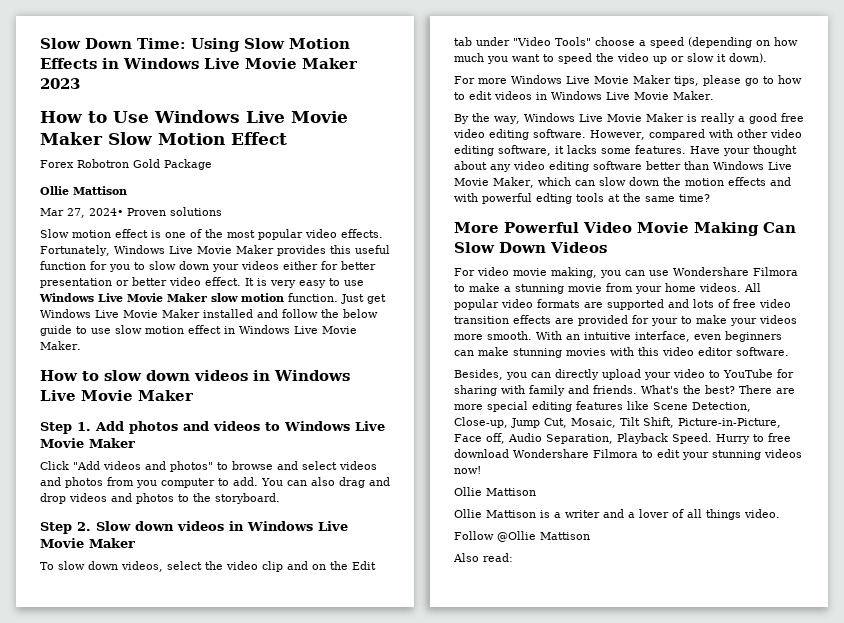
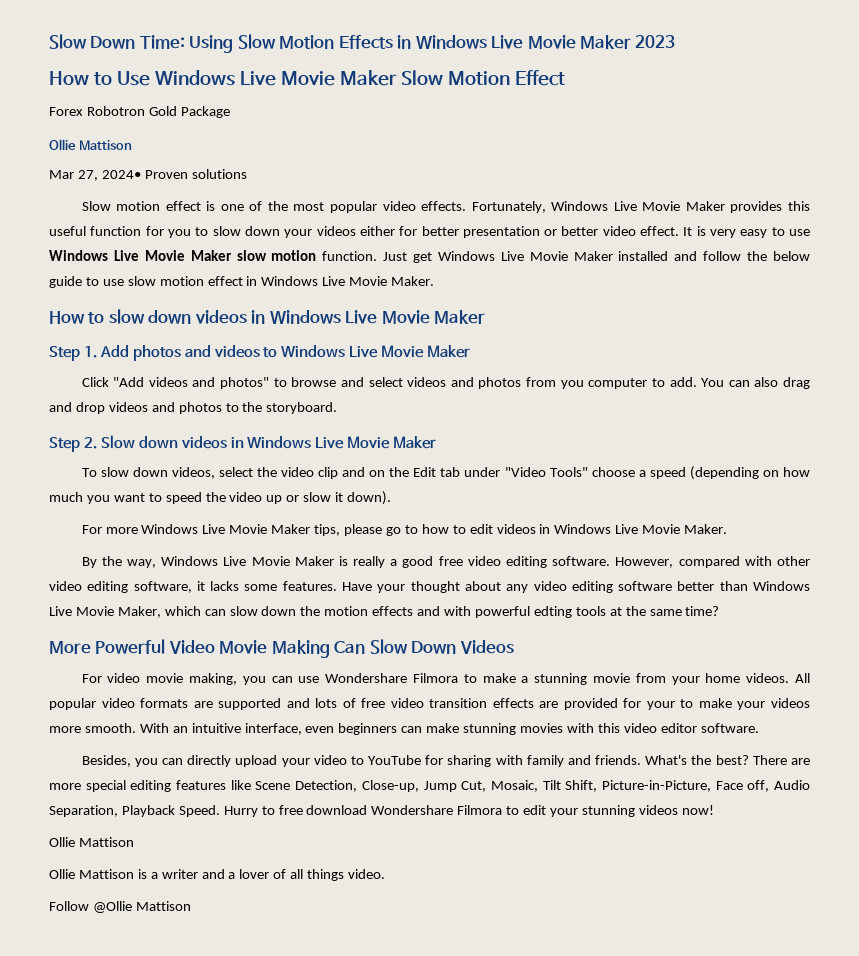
[453,553,513,562] // Also read: -> (191, 906) none

